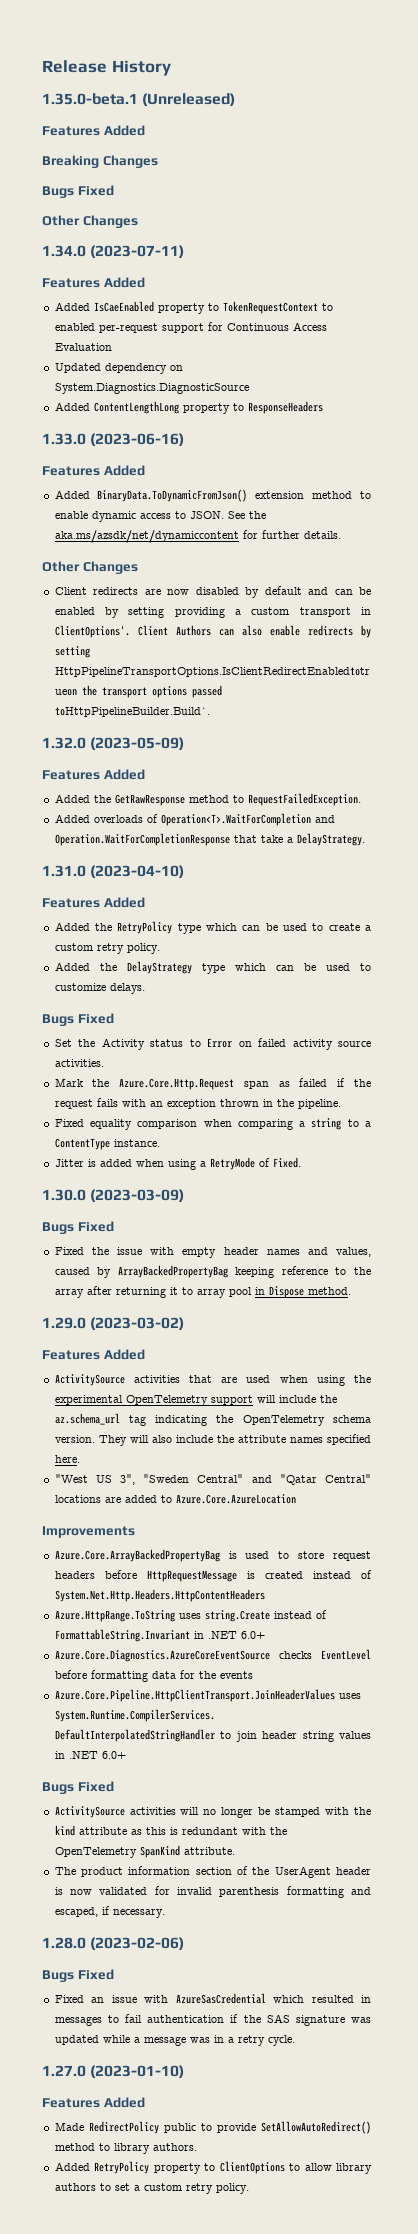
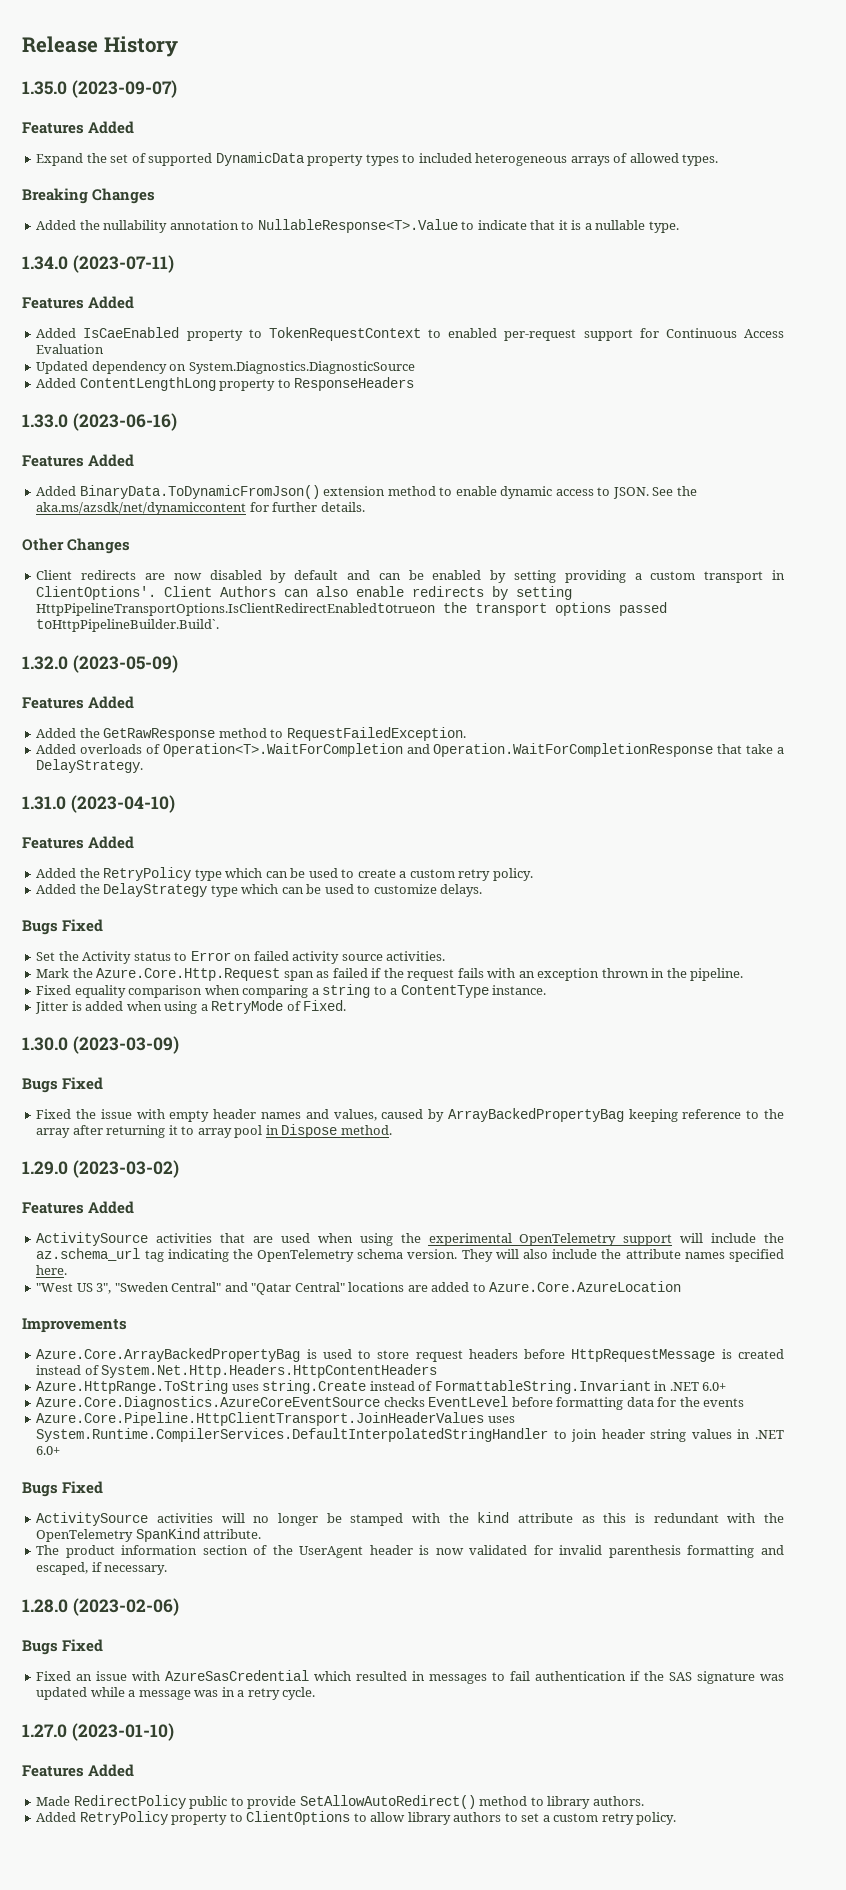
[42,93,236,106] [42,125,145,136] [42,155,158,168] [42,185,114,198] [42,215,138,228] 1.35.0-beta.1 (Unreleased) // Features Added // Breaking Changes // Bugs Fixed // Other Changes -> [22,80,177,98] [22,121,135,134] [36,152,719,166] [22,188,156,204] [36,219,679,233] 1.35.0 (2023-09-07) // Features Added // Expand the set of supported DynamicData property types to included heterogeneous arrays of allowed types. // Breaking Changes // Added the nullability annotation to NullableResponse<T>.Value to indicate that it is a nullable type.

